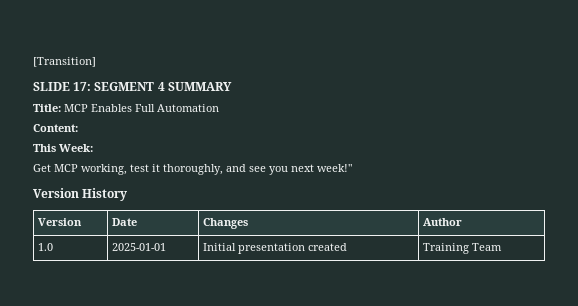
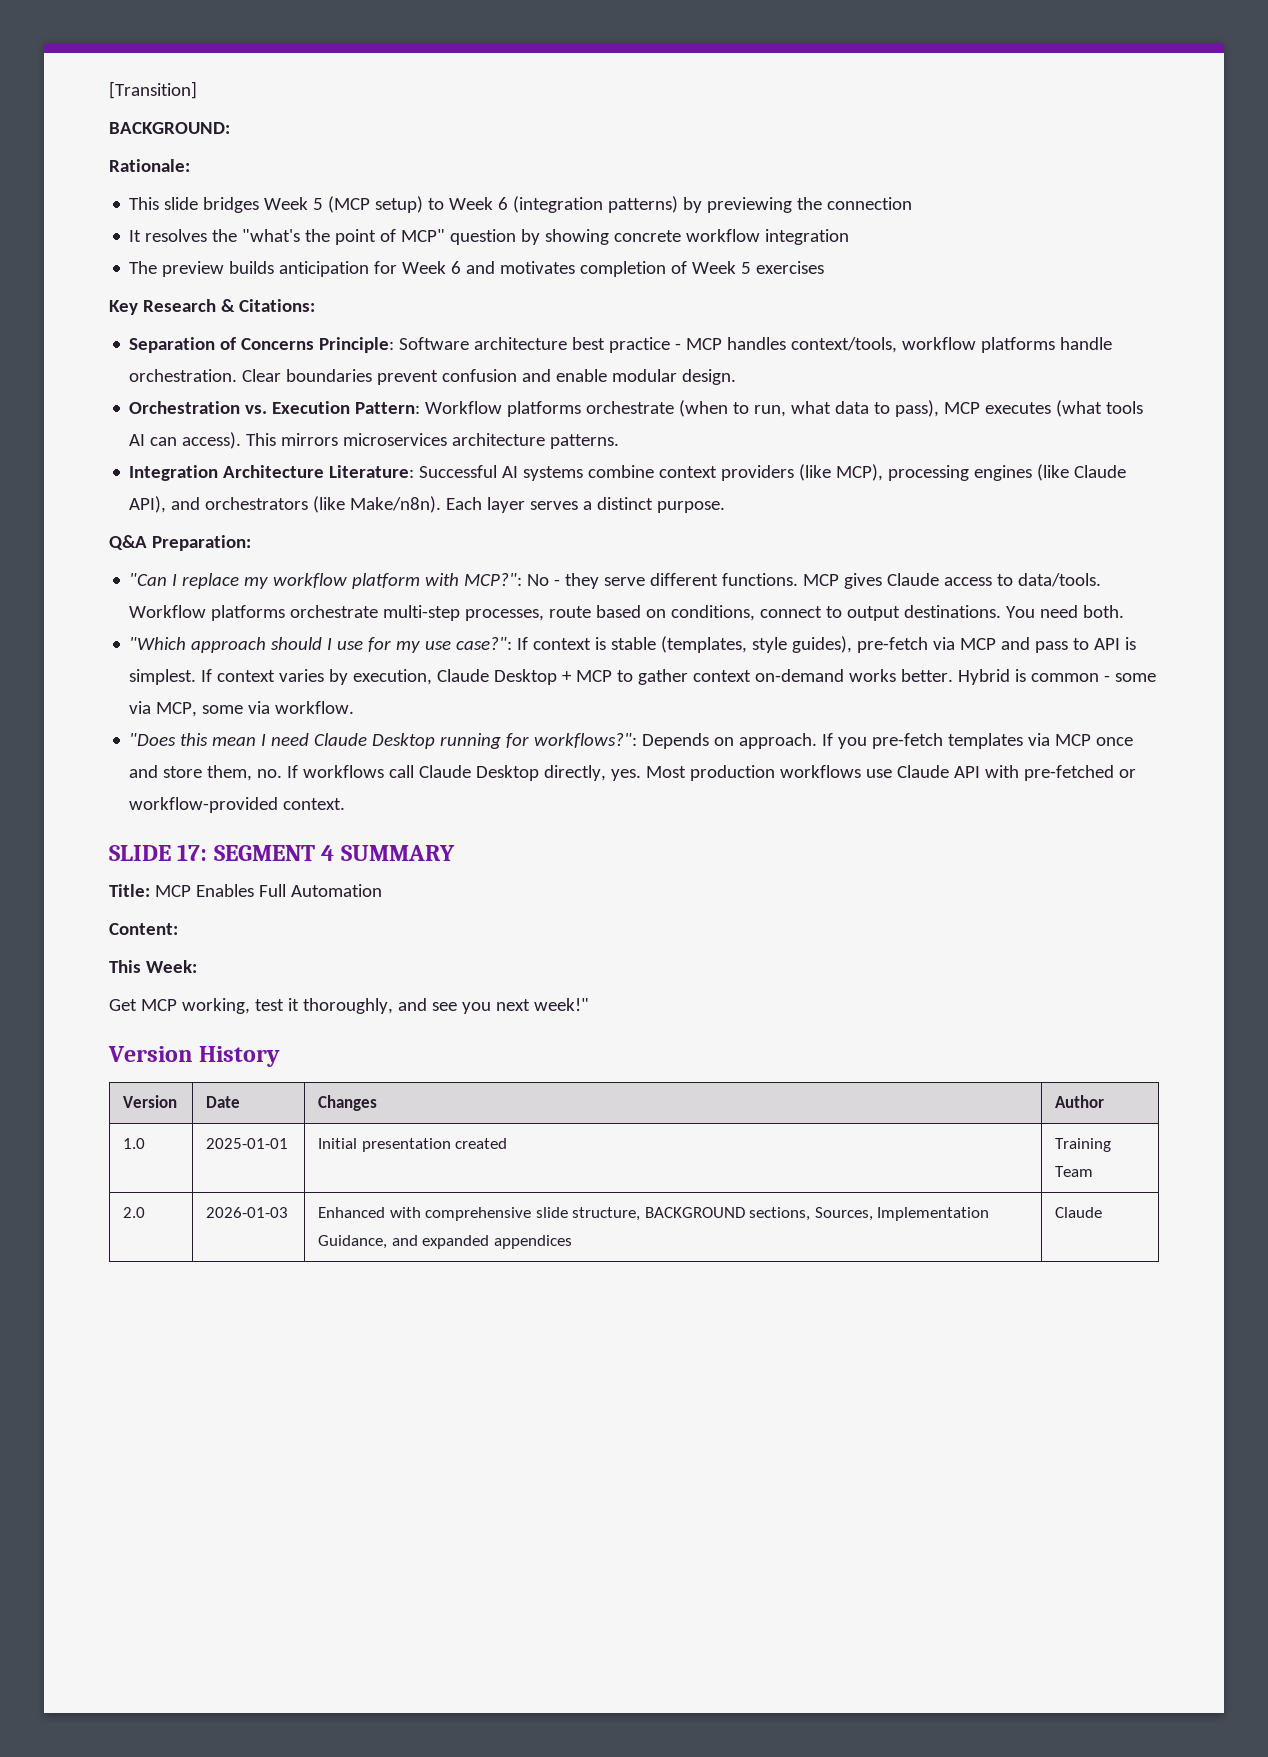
(96, 62) none -> [109,122,230,134] [109,159,190,172] [129,196,913,213] [129,229,850,245] [129,261,825,277] [109,299,315,315] [129,337,1113,353] [129,369,737,385] [129,400,1144,417] [129,432,620,449] [129,464,1127,481] [129,496,726,513] [109,535,251,551] [129,573,1102,589] [129,605,1125,621] [129,636,1137,653] [129,669,1157,685] [129,701,355,717] [129,733,1134,749] [129,765,1137,781] [129,797,346,813] // BACKGROUND: // Rationale: // This slide bridges Week 5 (MCP setup) to Week 6 (integration patterns) by previewing the connection // It resolves the "what's the point of MCP" question by showing concrete workflow integration // The preview builds anticipation for Week 6 and motivates completion of Week 5 exercises // Key Research & Citations: // Separation of Concerns Principle: Software architecture best practice - MCP handles context/tools, workflow platforms handle orchestration. Clear boundaries prevent confusion and enable modular design. // Orchestration vs. Execution Pattern: Workflow platforms orchestrate (when to run, what data to pass), MCP executes (what tools AI can access). This mirrors microservices architecture patterns. // Integration Architecture Literature: Successful AI systems combine context providers (like MCP), processing engines (like Claude API), and orchestrators (like Make/n8n). Each layer serves a distinct purpose. // Q&A Preparation: // "Can I replace my workflow platform with MCP?": No - they serve different functions. MCP gives Claude access to data/tools. Workflow platforms orchestrate multi-step processes, route based on conditions, connect to output destinations. You need both. // "Which approach should I use for my use case?": If context is stable (templates, style guides), pre-fetch via MCP and pass to API is simplest. If context varies by execution, Claude Desktop + MCP to gather context on-demand works better. Hybrid is common - some via MCP, some via workflow. // "Does this mean I need Claude Desktop running for workflows?": Depends on approach. If you pre-fetch templates via MCP once and store them, no. If workflows call Claude Desktop directly, yes. Most production workflows use Claude API with pre-fetched or workflow-provided context.
(502, 247) none -> [123,1207,146,1218] [206,1207,289,1218] [318,1207,990,1221] [318,1235,572,1249] [1055,1207,1103,1218] // 2.0 | 2026-01-03 | Enhanced with comprehensive slide structure, BACKGROUND sections, Sources, Implementation Guidance, and expanded appendices | Claude

